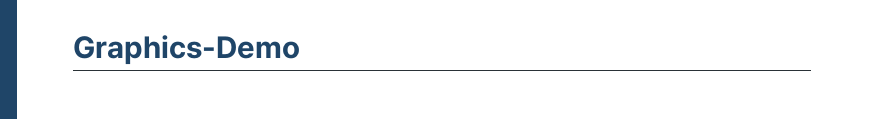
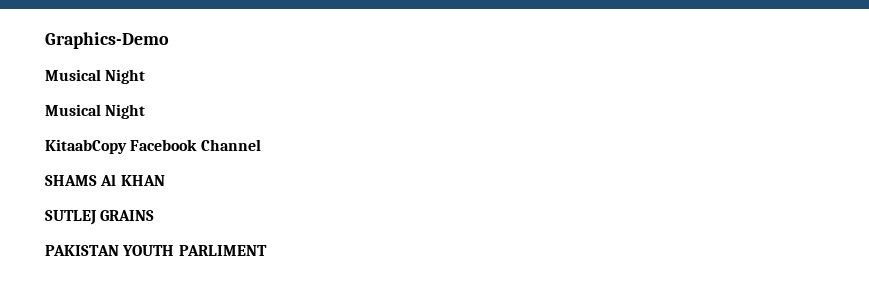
(300, 50) none -> [45,69,146,84] [45,104,146,119] [45,139,261,154] [45,174,165,186] [45,210,155,225] [45,245,267,256] // Musical Night // Musical Night // KitaabCopy Facebook Channel // SHAMS Al KHAN // SUTLEJ GRAINS // PAKISTAN YOUTH PARLIMENT

